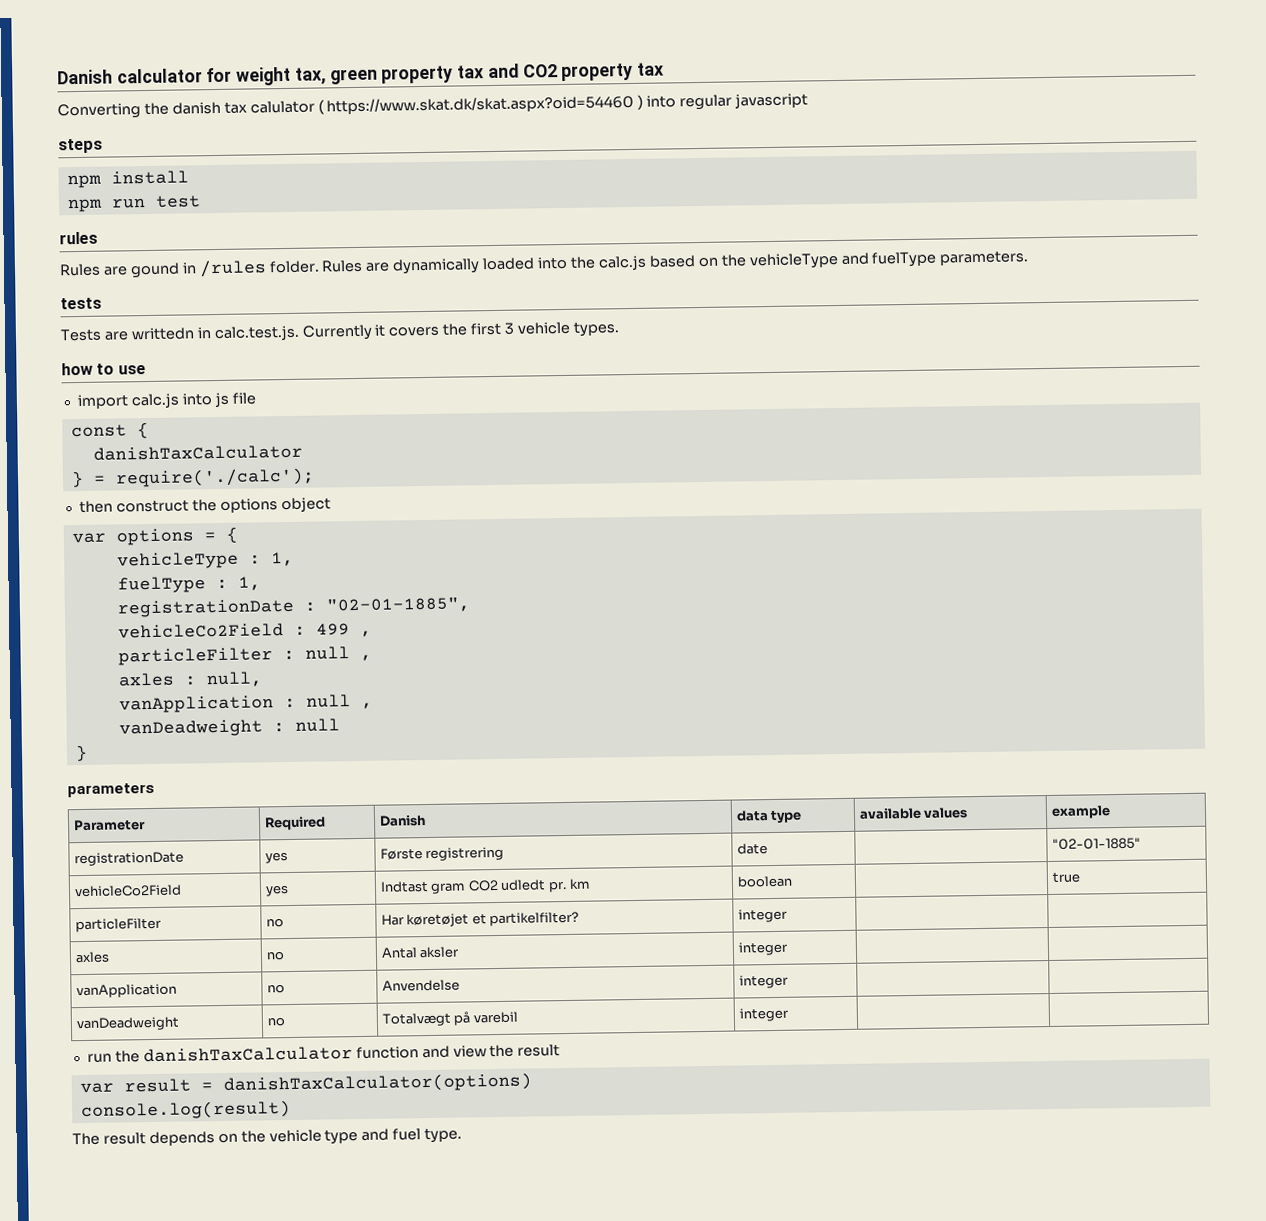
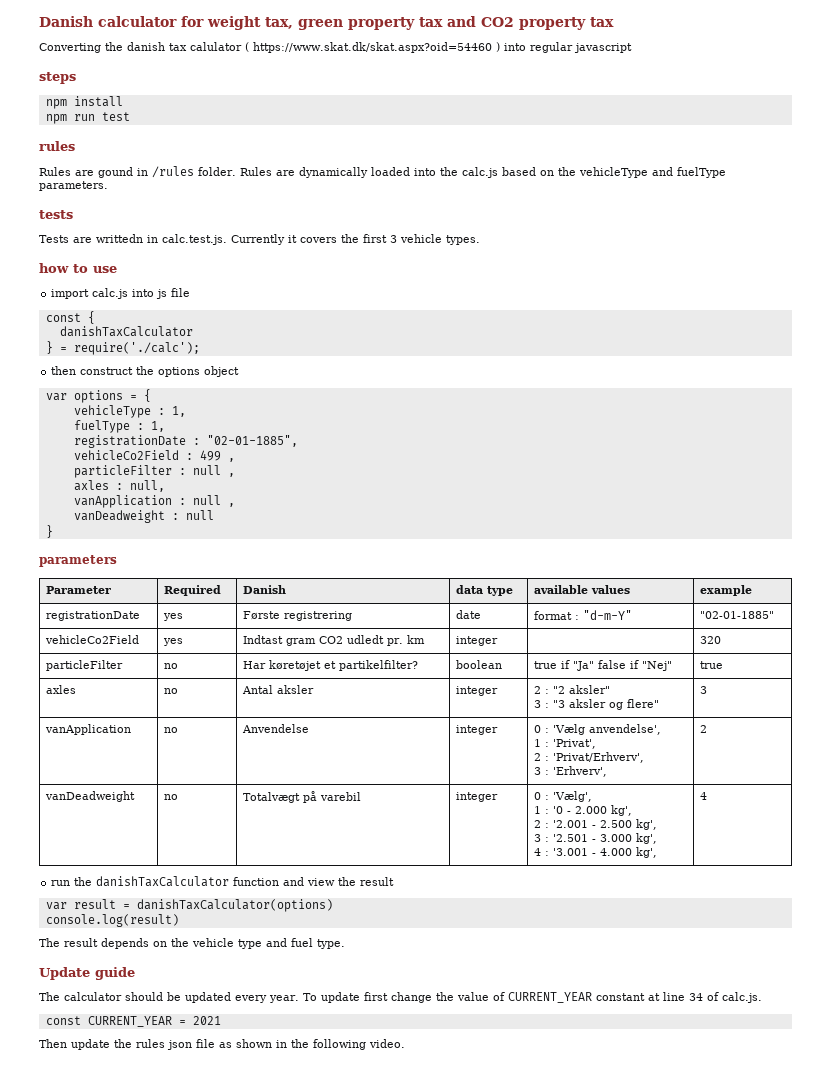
(768, 849) none -> [533,610,632,620] format : "d-m-Y"
[736,875,793,888] [1051,871,1080,883] boolean | | true -> [455,636,498,646] [699,636,721,644] integer | | 320
[737,908,788,923] integer | | -> [455,660,502,669] [533,660,672,671] [699,661,723,669] boolean | true if "Ja" false if "Nej" | true
[75,983,177,999] [266,984,285,994] [381,979,460,992] [738,974,789,989] | // vanApplication | no | Anvendelse | integer | | -> [533,685,610,694] [533,699,659,710] [699,686,707,694] [44,724,131,735] [163,727,178,733] [241,724,309,733] [455,725,498,735] [533,724,661,735] [533,739,596,749] [533,752,644,763] [533,766,607,777] [699,725,707,733] 2 : "2 aksler" // 3 : "3 aksler og flere" | 3 // vanApplication | no | Anvendelse | integer | 0 : 'Vælg anvendelse', // 1 : 'Privat', // 2 : 'Privat/Erhverv', // 3 : 'Erhverv', | 2
(789, 1014) | -> [533,791,592,802] [533,805,632,816] [533,819,657,830] [533,833,657,844] [533,847,657,858] [699,792,707,800] 0 : 'Vælg', // 1 : '0 - 2.000 kg', // 2 : '2.001 - 2.500 kg', // 3 : '2.501 - 3.000 kg', // 4 : '3.001 - 4.000 kg', | 4
(463, 1135) none -> [39,967,135,980] [39,992,762,1003] [45,1016,221,1027] [39,1039,405,1050] // Update guide // The calculator should be updated every year. To update first change the value of CURRENT_YEAR constant at line 34 of calc.js. // const CURRENT_YEAR = 2021 // Then update the rules json file as shown in the following video.

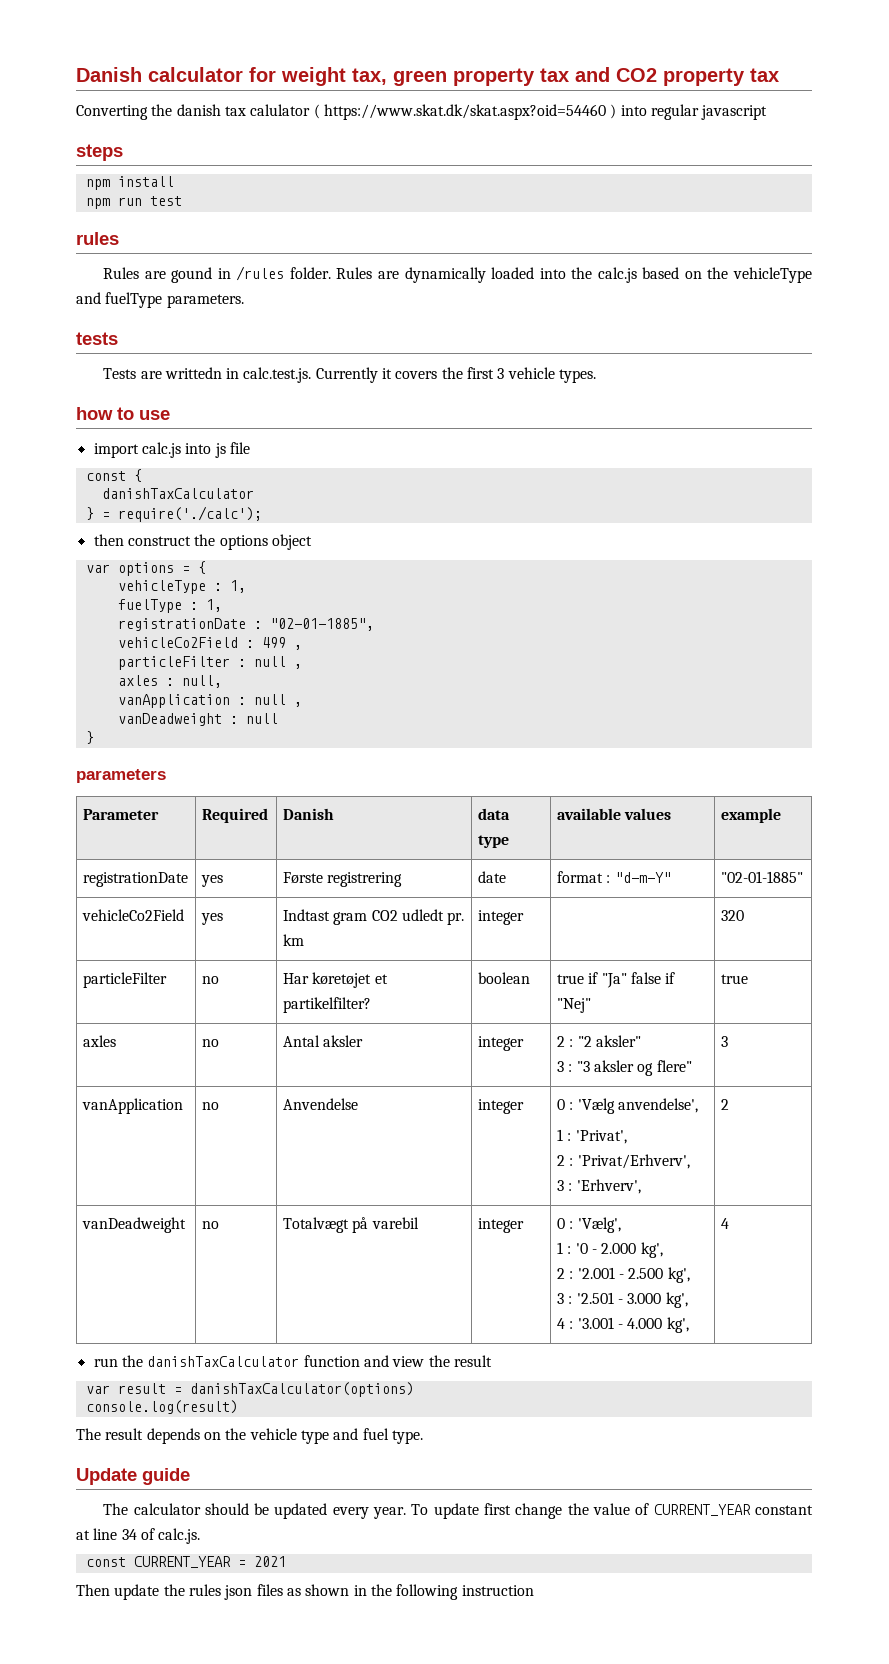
[196,1039,215,1048] file -> [256,1584,283,1596] files
[369,1039,405,1048] video. -> [461,1585,534,1596] instruction

